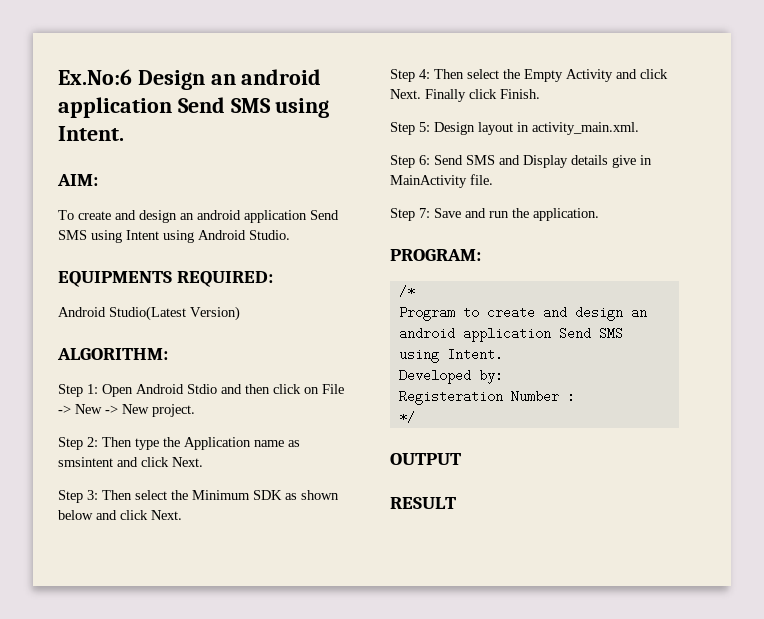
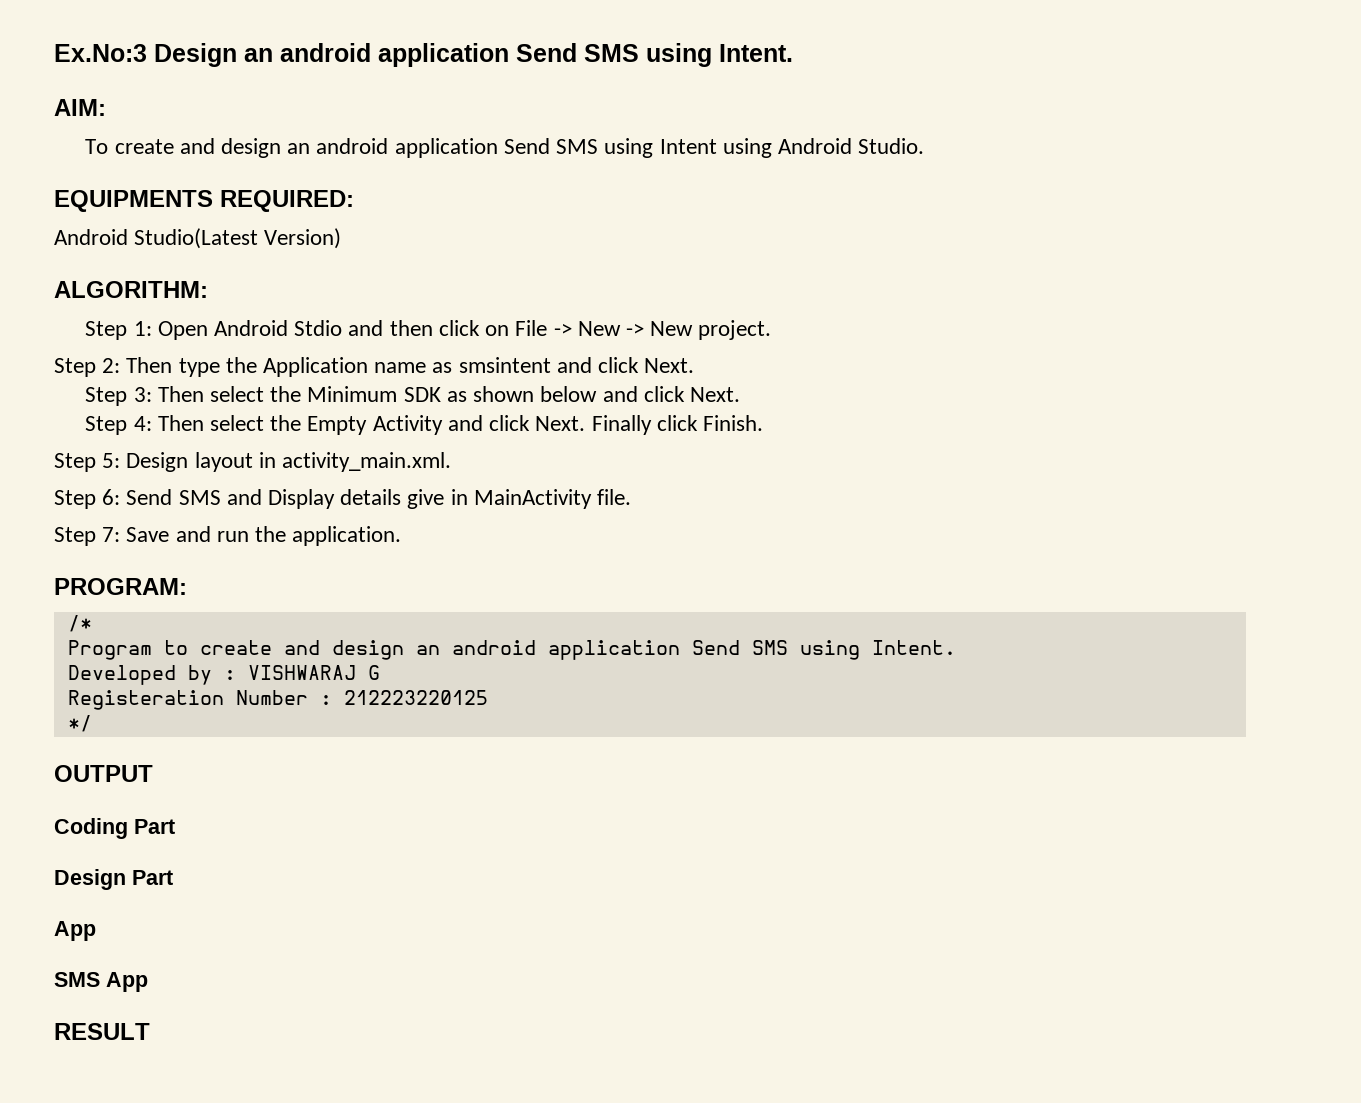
[58,69,132,85] Ex.No:6 -> [54,44,147,62] Ex.No:3
[478,369,503,384] by: -> [187,665,380,685] by : VISHWARAJ G
(575, 396) none -> [343,690,488,705] 212223220125
(461, 459) none -> [54,818,175,839] [54,869,173,890] [54,921,96,941] [54,972,148,992] // Coding Part // Design Part // App // SMS App

